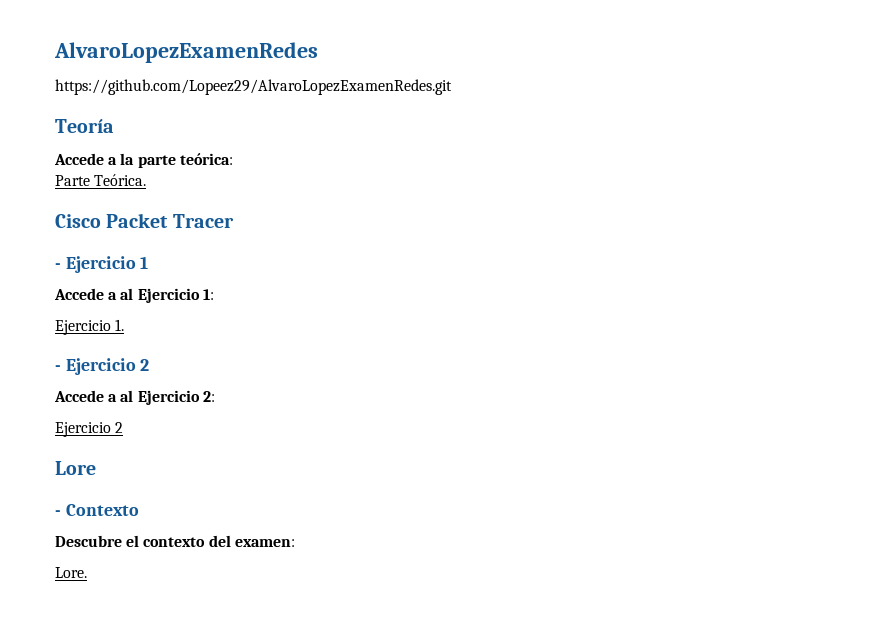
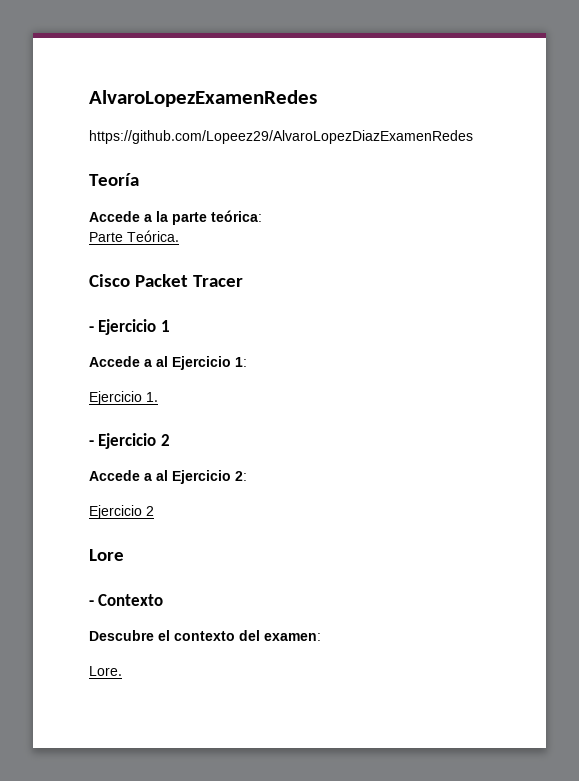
[55,79,452,95] https://github.com/Lopeez29/AlvaroLopezExamenRedes.git -> [89,130,473,144] https://github.com/Lopeez29/AlvaroLopezDiazExamenRedes

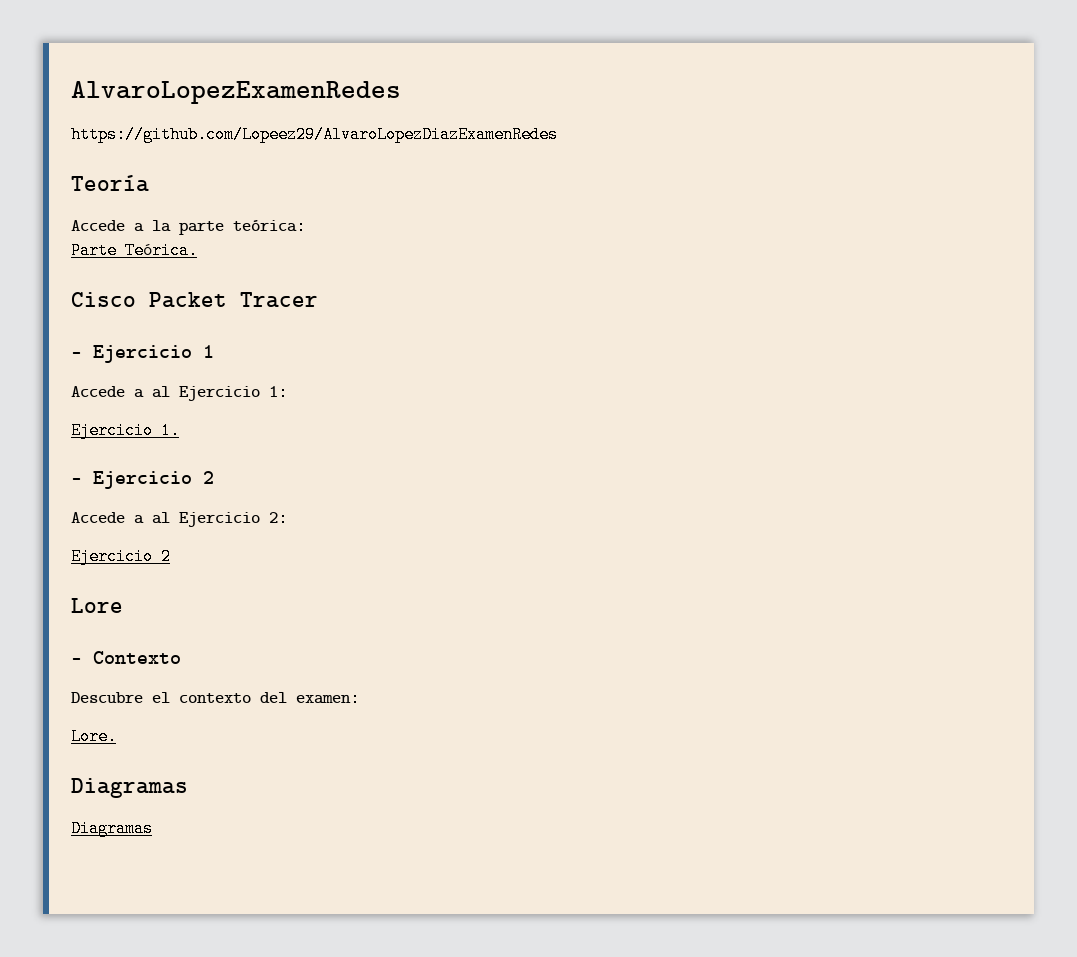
(122, 671) none -> [71,778,188,798] [71,820,153,837] // Diagramas // Diagramas

